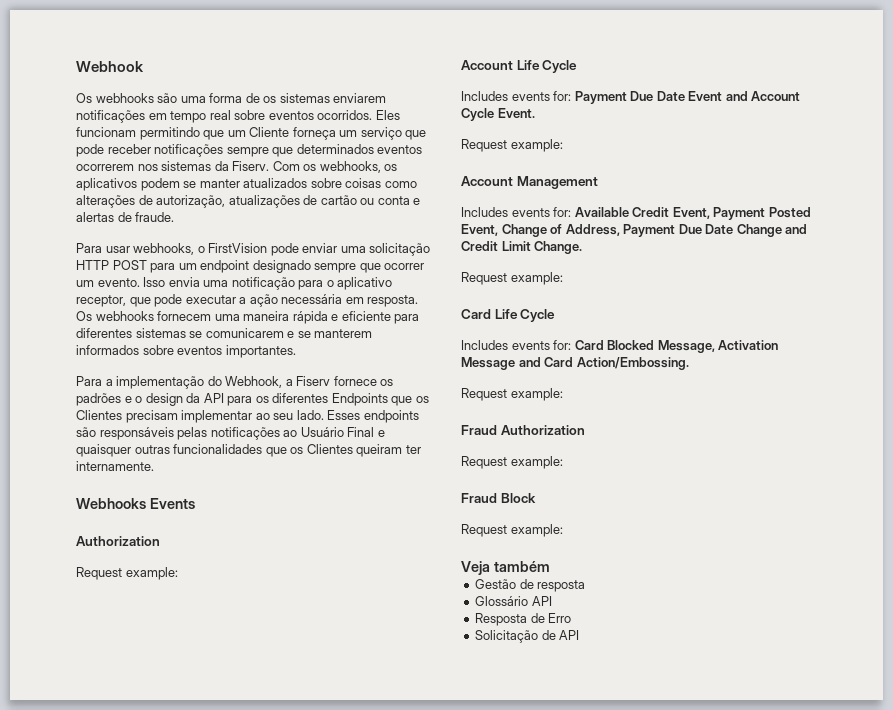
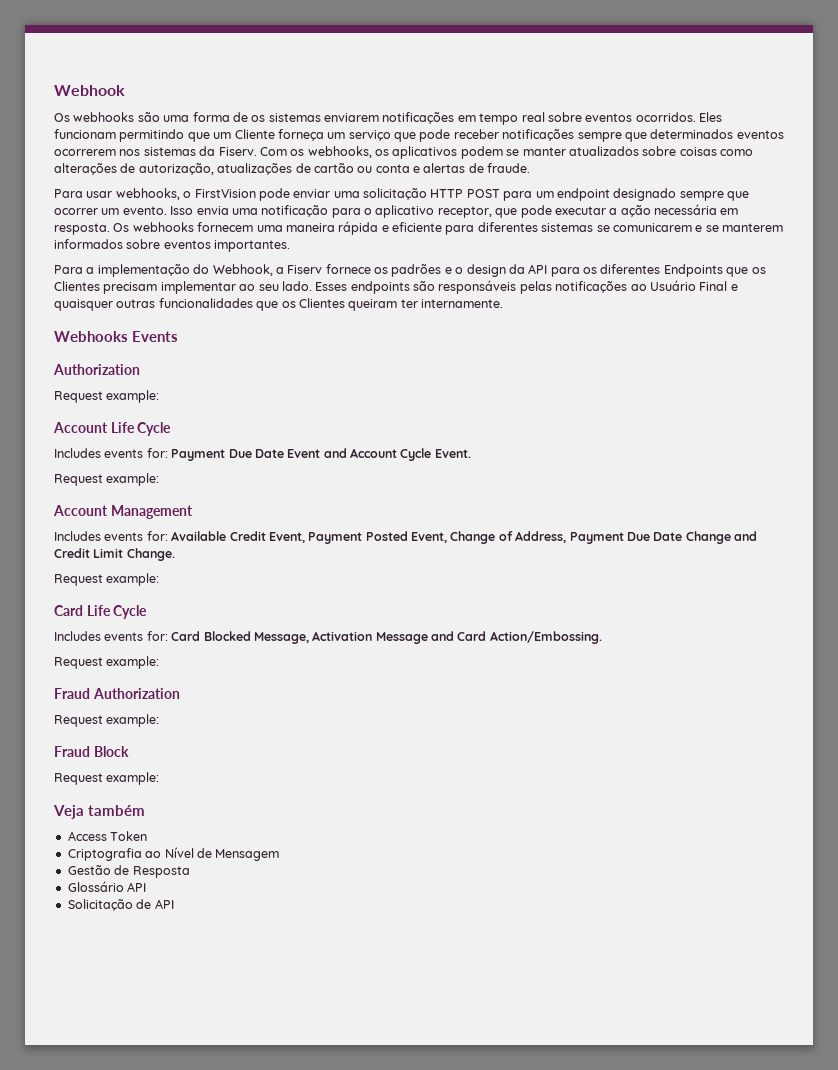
(550, 566) none -> [67,831,148,841] [67,847,280,861] // Access Token // Criptografia ao Nível de Mensagem
[537,580,586,592] resposta -> [132,866,190,878] Resposta
[475,613,572,626] // Resposta de Erro -> (147, 887) none

